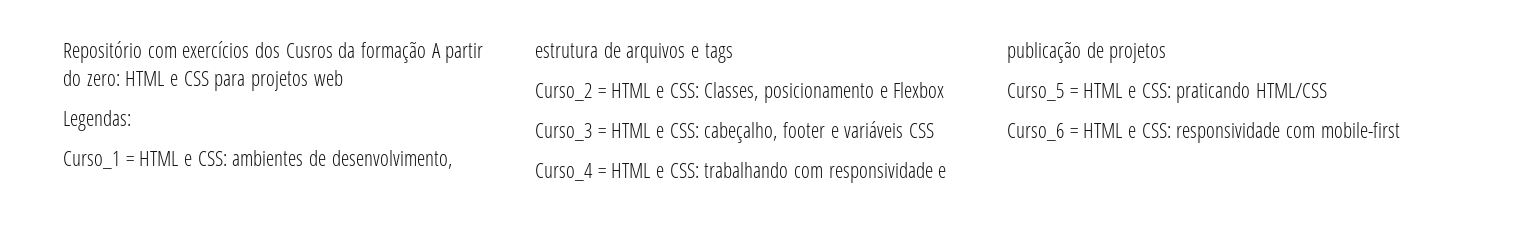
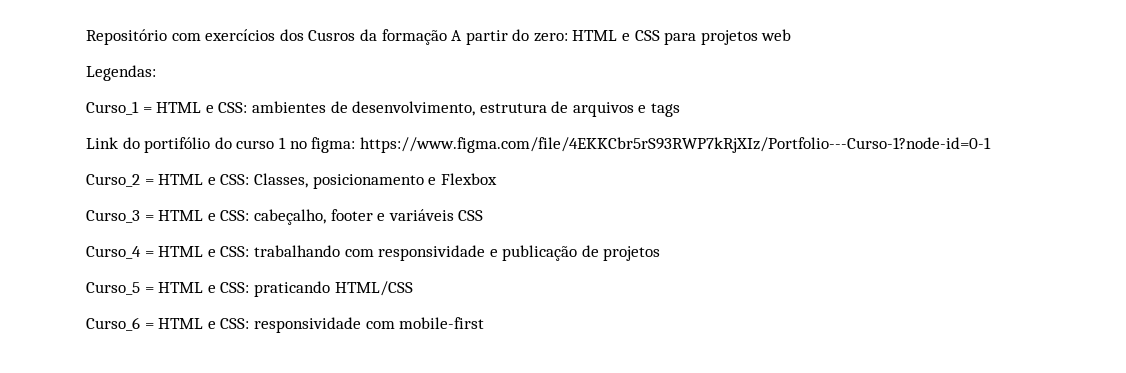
(733, 53) none -> [86,137,991,153] // Link do portifólio do curso 1 no figma: https://www.figma.com/file/4EKKCbr5rS93RWP7kRjXIz/Portfolio---Curso-1?node-id=0-1

